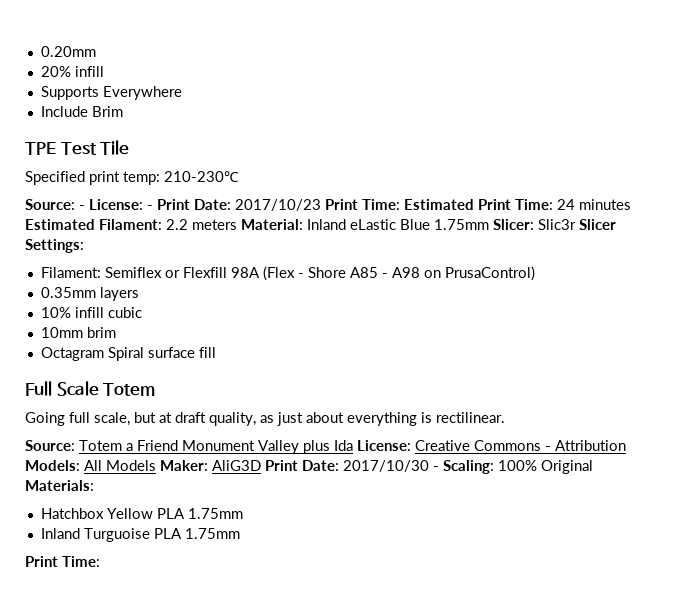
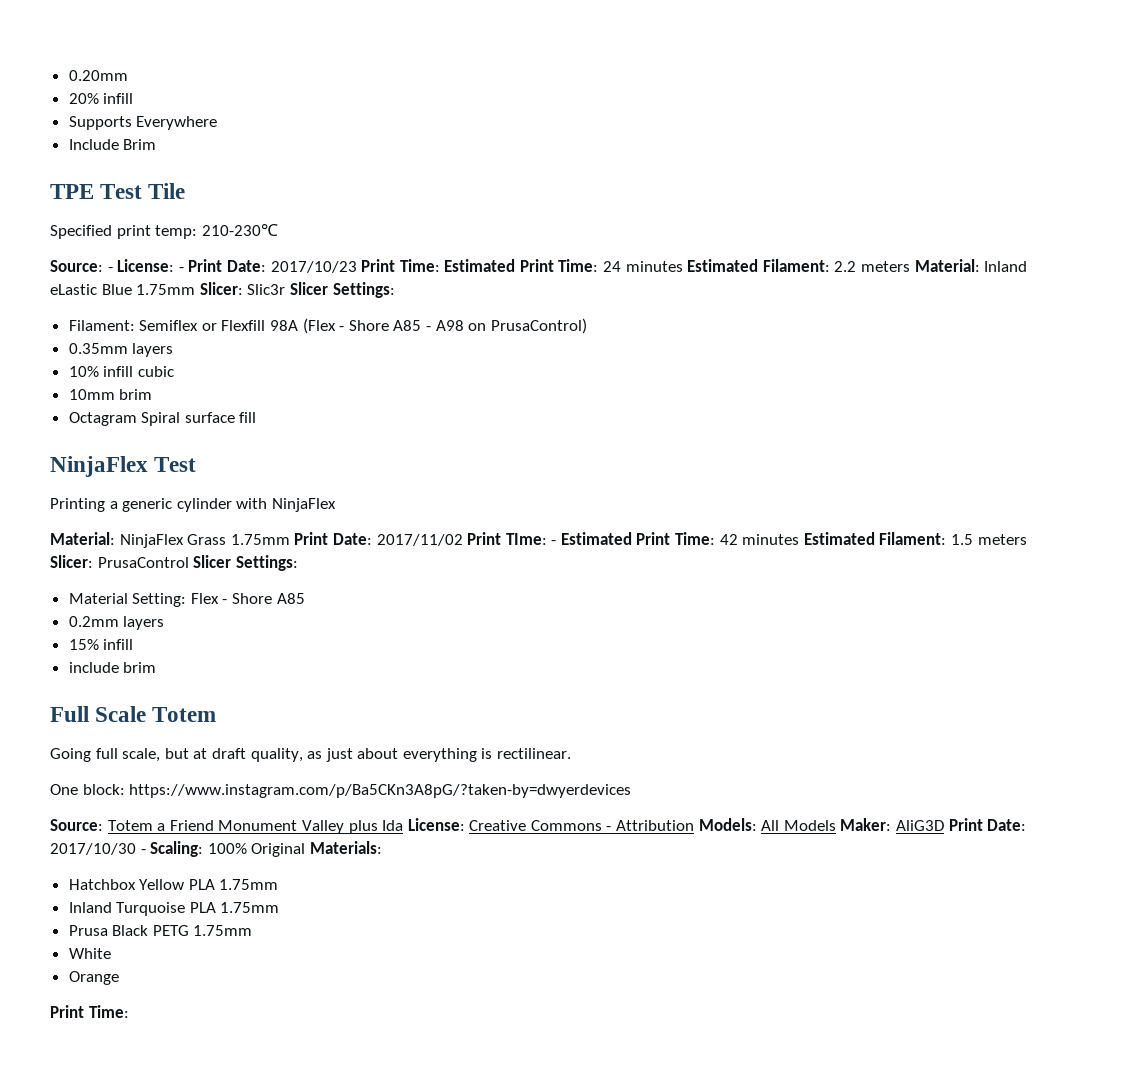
(216, 352) none -> [50,456,197,477] [50,498,336,512] [50,532,1027,548] [50,555,298,571] [68,593,305,607] [68,616,165,630] [68,639,134,650] [68,662,157,673] // NinjaFlex Test // Printing a generic cylinder with NinjaFlex // Material: NinjaFlex Grass 1.75mm Print Date: 2017/11/02 Print TIme: - Estimated Print Time: 42 minutes Estimated Filament: 1.5 meters Slicer: PrusaControl Slicer Settings: // Material Setting: Flex - Shore A85 // 0.2mm layers // 15% infill // include brim
(505, 417) none -> [50,784,632,798] // One block: https://www.instagram.com/p/Ba5CKn3A8pG/?taken-by=dwyerdevices
[83,528,240,542] Turguoise PLA 1.75mm -> [116,902,280,916] [68,925,253,936] [68,948,111,959] [68,971,119,985] Turquoise PLA 1.75mm // Prusa Black PETG 1.75mm // White // Orange

